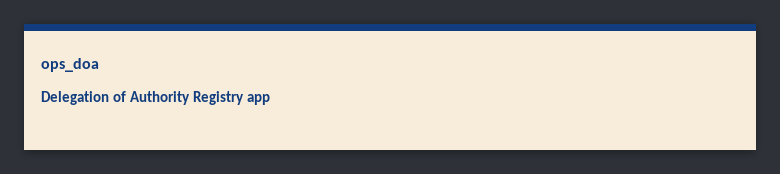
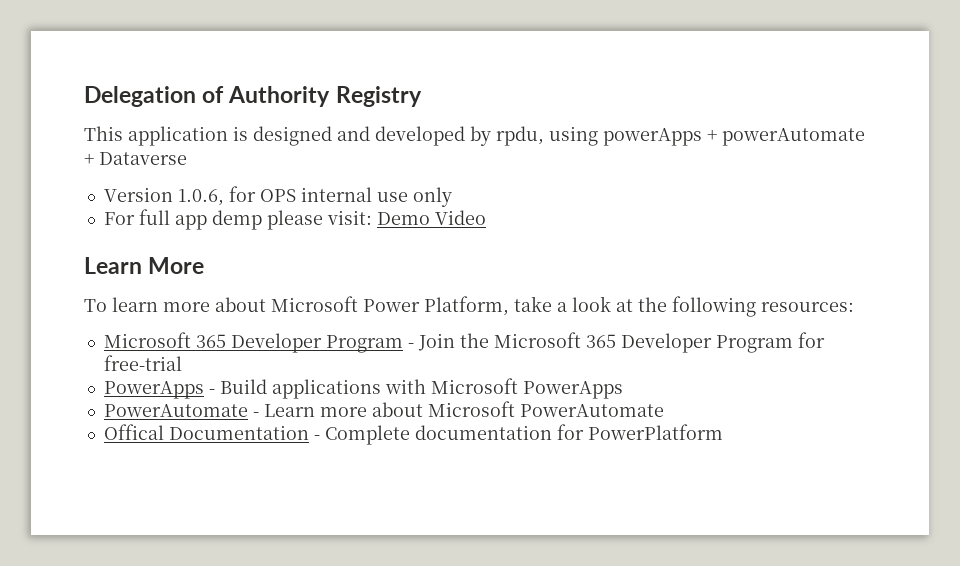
[41,58,99,72] ops_doa // -> (84, 96) none
[247,94,271,105] app -> [84,126,865,146] [84,152,187,165] [103,186,452,207] [103,209,486,230] [84,257,205,274] [84,296,854,317] [103,332,825,353] [103,355,182,371] [103,378,623,399] [103,401,664,417] [103,424,723,445] // This application is designed and developed by rpdu, using powerApps + powerAutomate + Dataverse // Version 1.0.6, for OPS internal use only // For full app demp please visit: Demo Video // Learn More // To learn more about Microsoft Power Platform, take a look at the following resources: // Microsoft 365 Developer Program - Join the Microsoft 365 Developer Program for free-trial // PowerApps - Build applications with Microsoft PowerApps // PowerAutomate - Learn more about Microsoft PowerAutomate // Offical Documentation - Complete documentation for PowerPlatform

